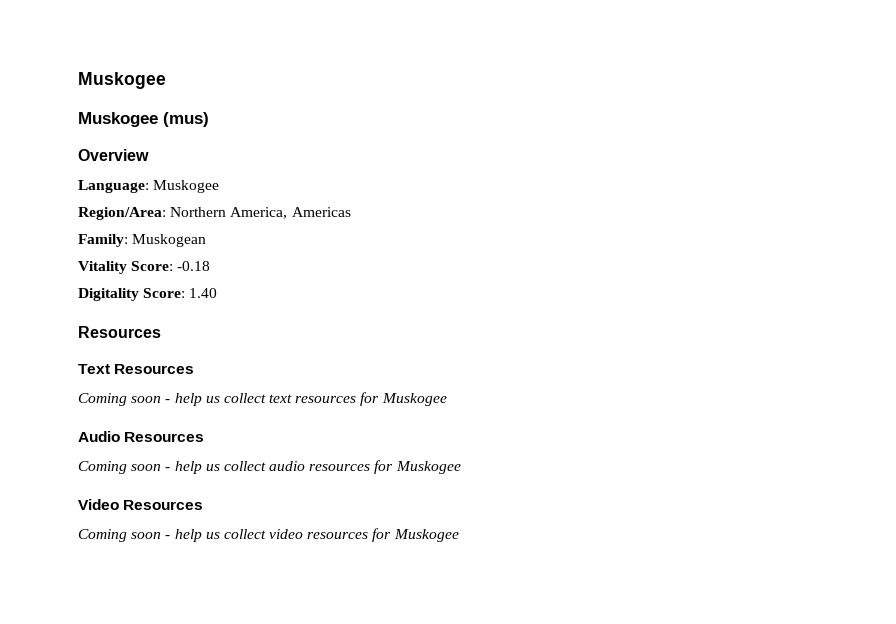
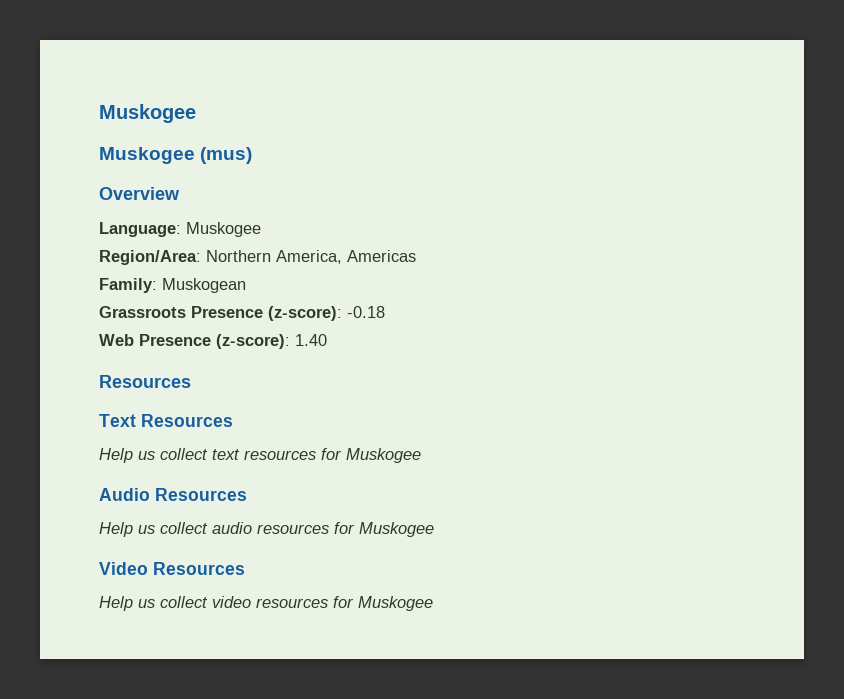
[78,261,211,274] [78,288,186,301] Vitality Score: -0.18 // Digitality Score: -> [99,306,385,321] [99,334,290,349] Grassroots Presence (z-score): -0.18 // Web Presence (z-score):
[78,393,202,406] Coming soon - help -> [99,448,133,463] Help
[78,461,202,474] Coming soon - help -> [99,522,133,537] Help
[78,529,202,542] Coming soon - help -> [99,596,133,611] Help

